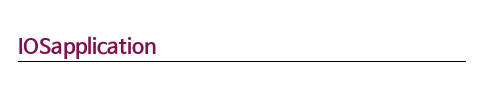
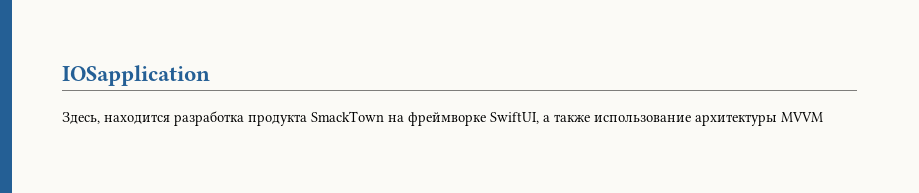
(156, 47) none -> [62,111,823,126] // Здесь, находится разработка продукта SmackTown на фреймворке SwiftUI, а также использование архитектуры MVVM

